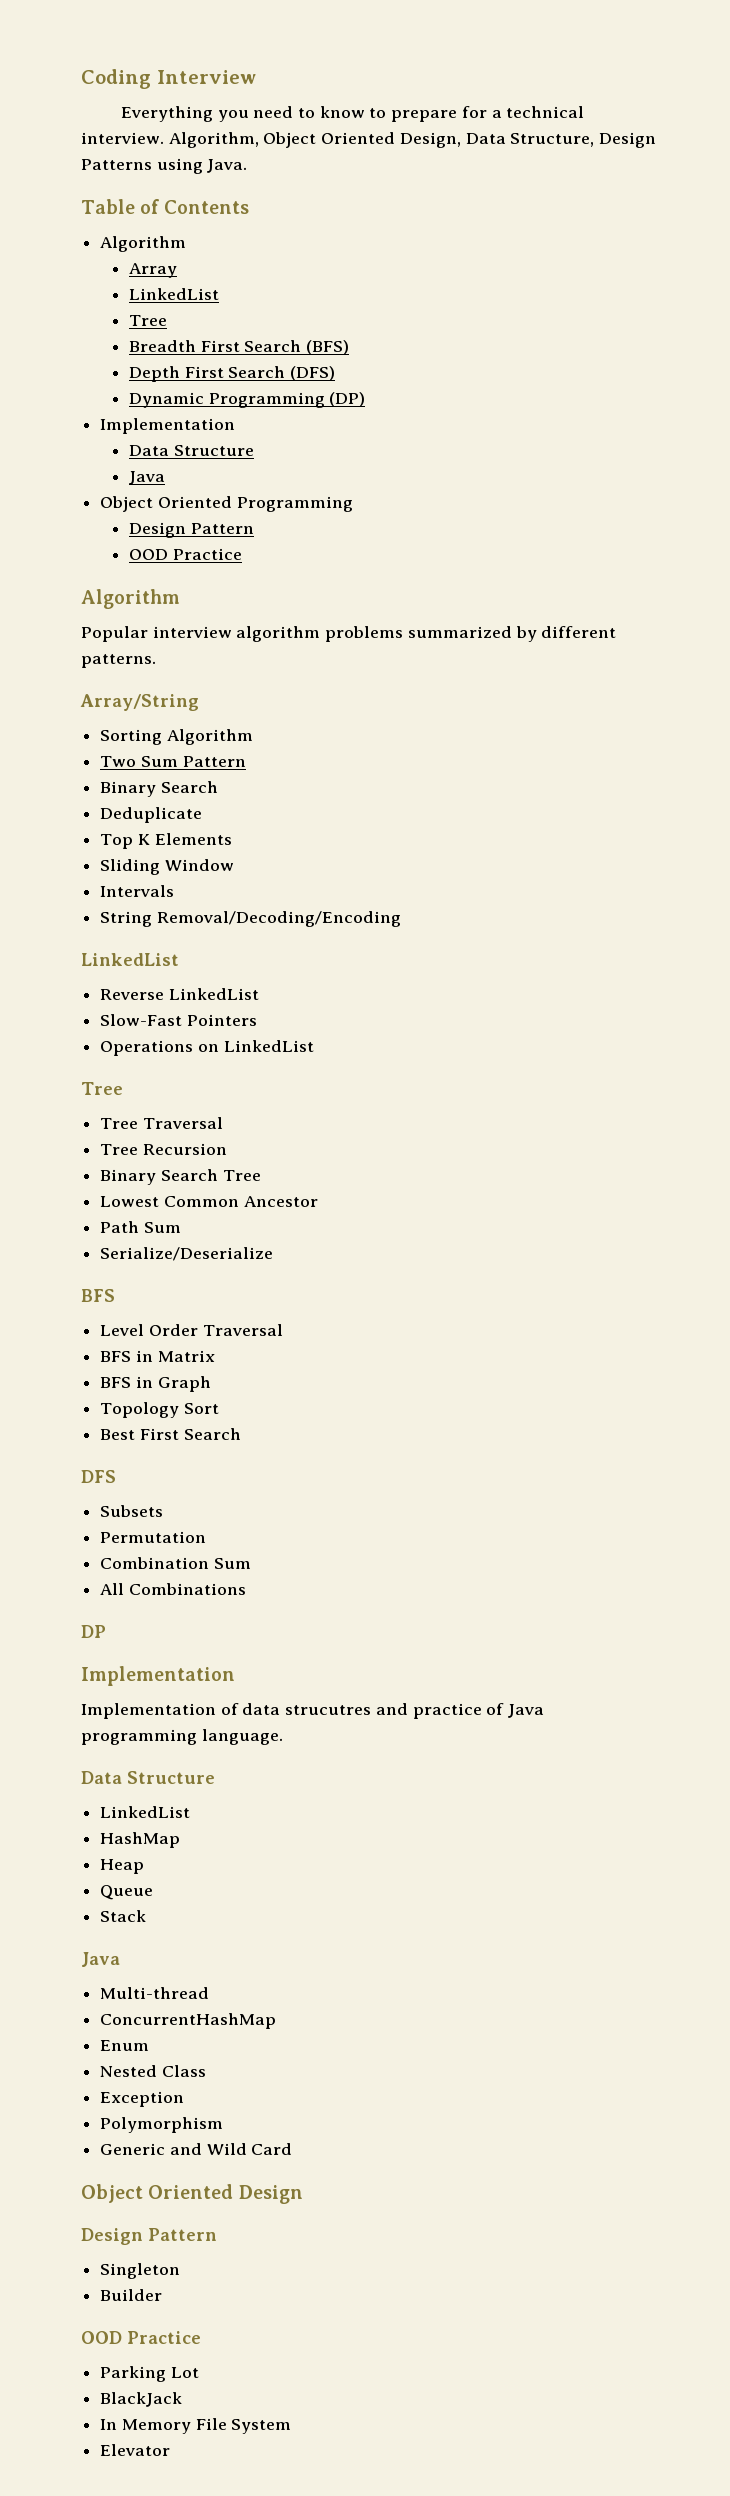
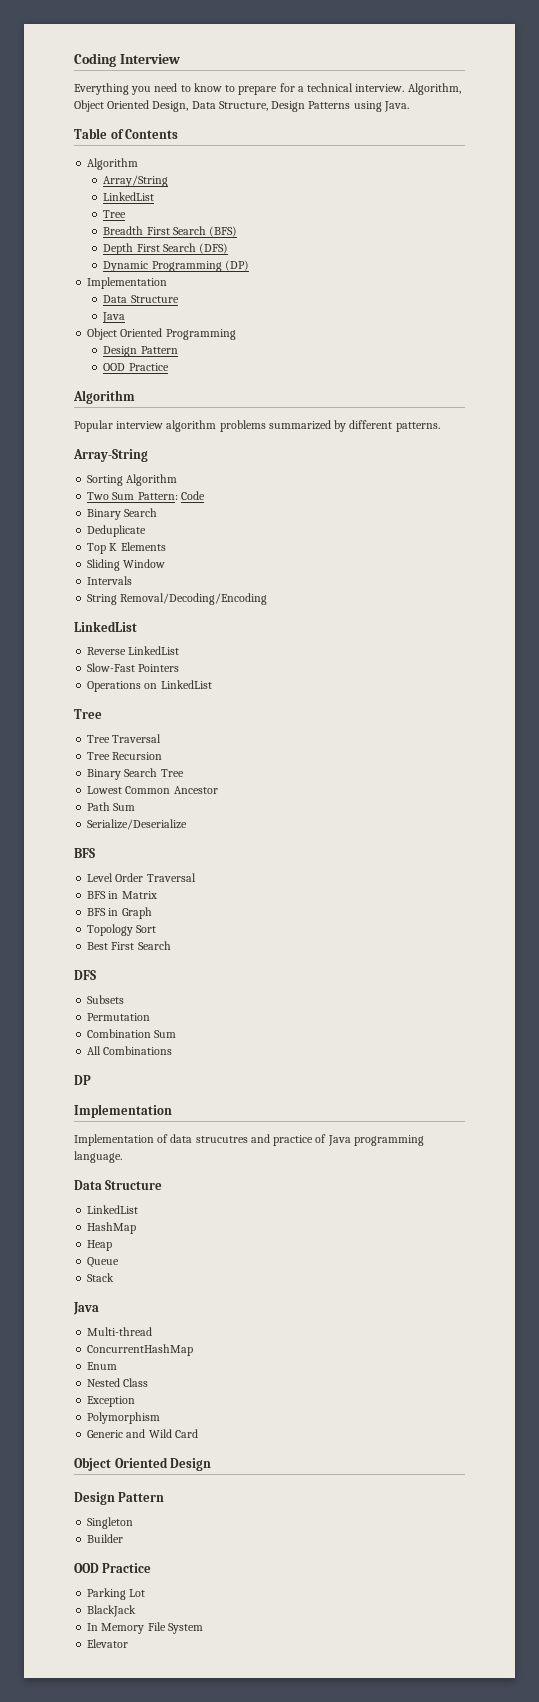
[128,263,177,278] Array -> [103,175,169,187] Array/String
[80,694,199,711] Array/String -> [73,449,148,462] Array-String
[182,756,246,767] Pattern -> [137,491,205,500] Pattern: Code

